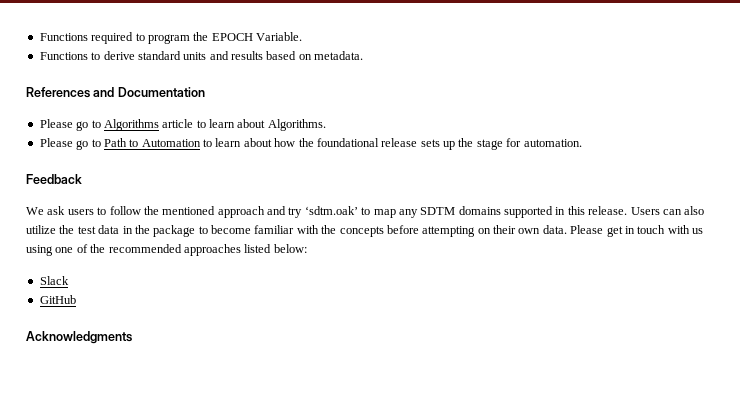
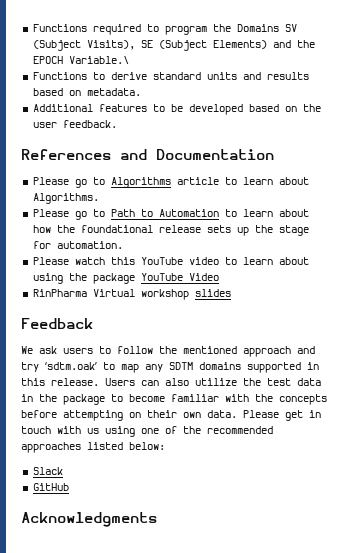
[211,32,302,41] EPOCH Variable. -> [236,24,297,32] [32,40,315,51] [32,56,129,64] Domains SV (Subject Visits), SE (Subject Elements) and the EPOCH Variable.\
(364, 55) none -> [32,104,321,115] [32,120,117,128] // Additional features to be developed based on the user feedback.
(582, 143) none -> [32,257,309,265] [32,273,219,284] [32,289,231,300] // Please watch this YouTube video to learn about using the package YouTube Video // RinPharma Virtual workshop slides

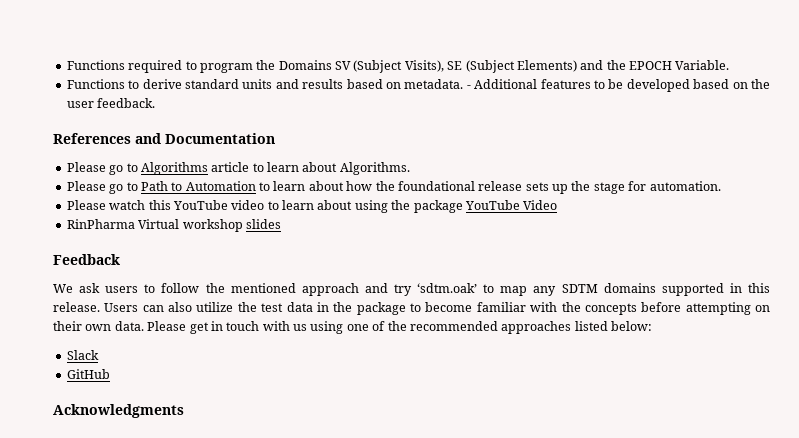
[68,56,129,64] Variable.\ -> [675,60,730,70] Variable.
(141, 92) // -> [466,85,471,89] -

